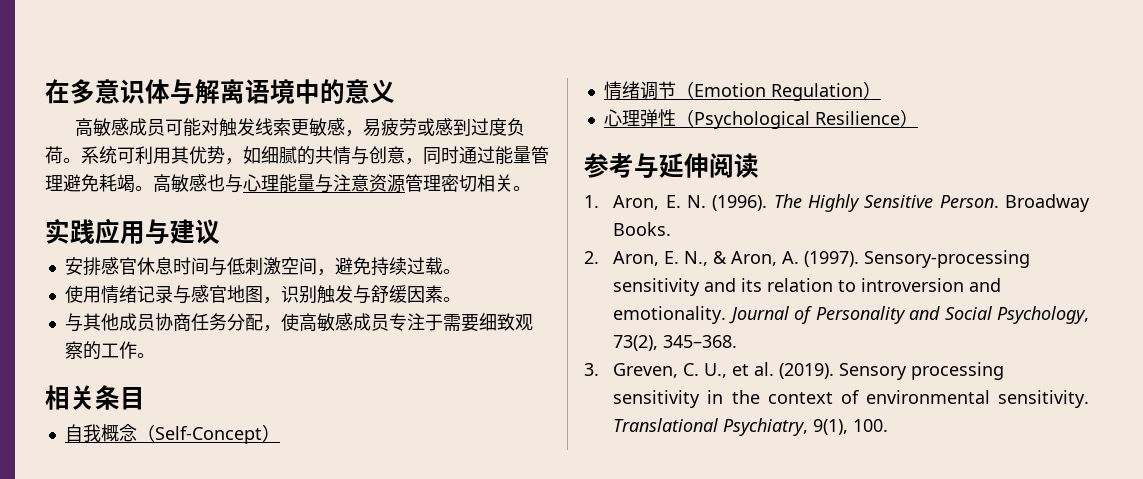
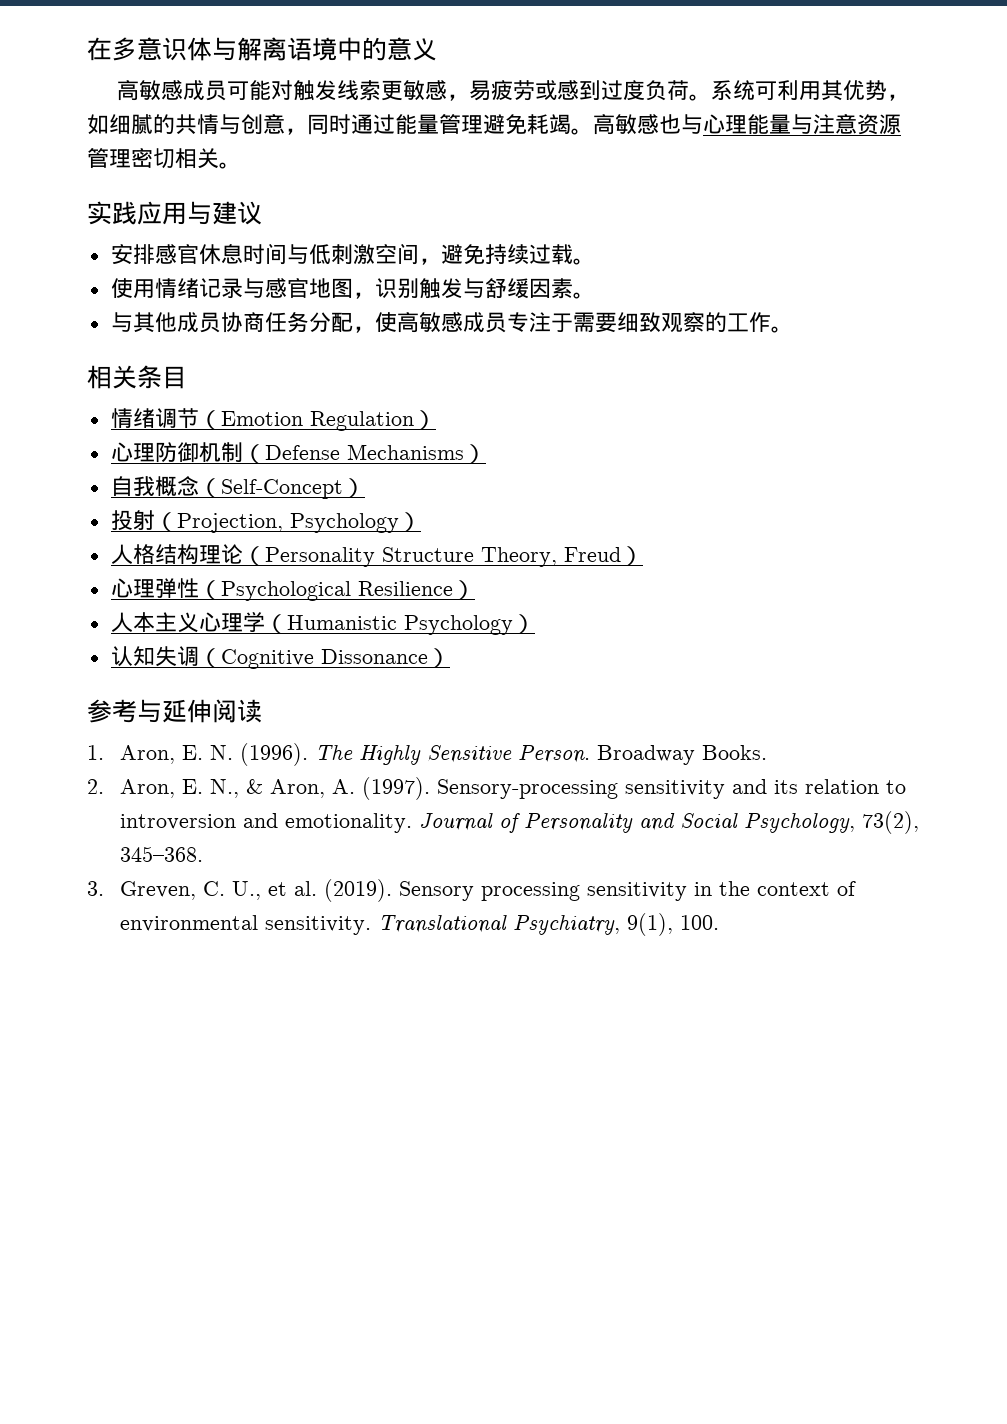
[64,424,280,444] // 自我概念（Self-Concept） -> (187, 377) none
(881, 90) none -> [110,442,486,464] [110,476,365,499] [110,510,421,533] [110,544,643,567] // 心理防御机制（Defense Mechanisms） // 自我概念（Self-Concept） // 投射（Projection, Psychology） // 人格结构理论（Personality Structure Theory, Freud）
(918, 118) none -> [110,612,535,635] [110,646,450,669] // 人本主义心理学（Humanistic Psychology） // 认知失调（Cognitive Dissonance）

